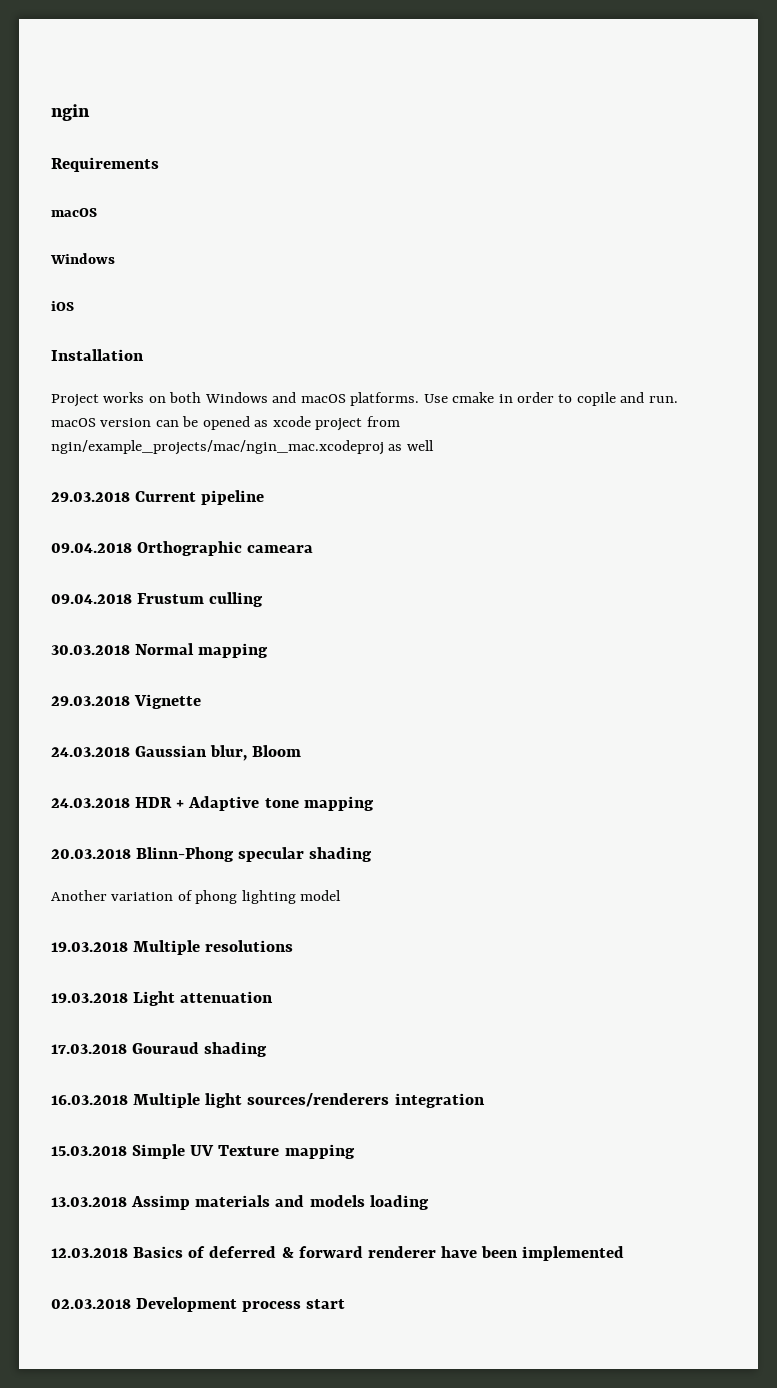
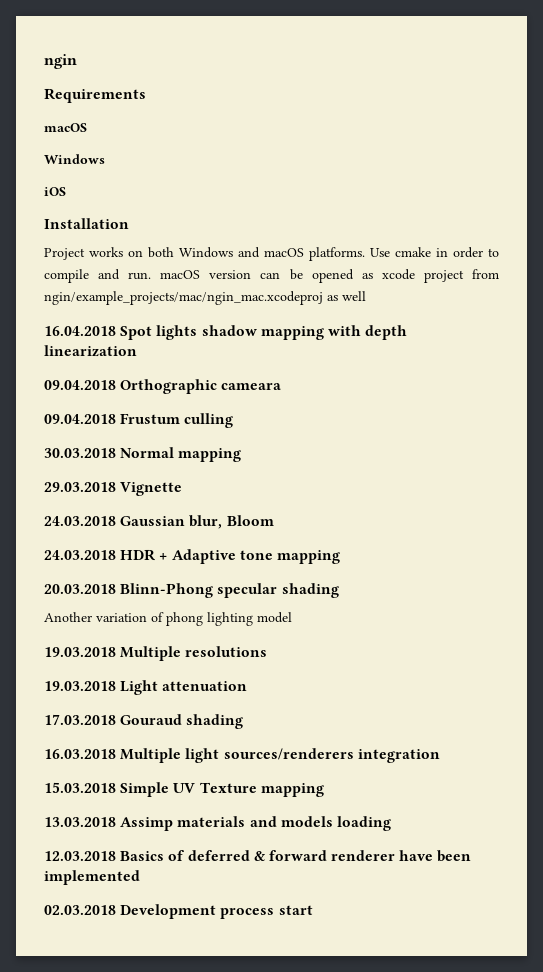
[576,392,616,406] copile -> [44,269,89,283] compile
[51,490,265,505] 29.03.2018 Current pipeline -> [44,325,408,340] [44,345,137,357] 16.04.2018 Spot lights shadow mapping with depth linearization

